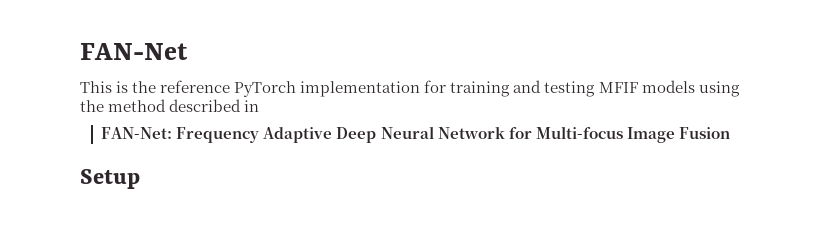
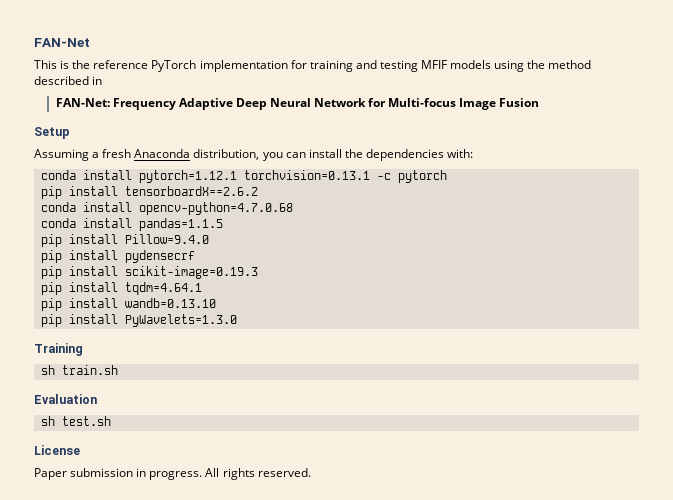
(140, 179) none -> [34,149,474,161] [40,170,447,183] [40,186,258,199] [40,202,293,215] [40,218,223,231] [40,234,209,247] [40,250,195,263] [40,266,258,279] [40,282,202,295] [40,298,216,311] [40,314,237,327] [34,343,83,356] [40,365,118,375] [34,394,97,404] [40,416,111,426] [34,445,80,455] [34,468,311,480] // Assuming a fresh Anaconda distribution, you can install the dependencies with: // conda install pytorch=1.12.1 torchvision=0.13.1 -c pytorch // pip install tensorboardX==2.6.2 // conda install opencv-python=4.7.0.68 // conda install pandas=1.1.5 // pip install Pillow=9.4.0 // pip install pydensecrf // pip install scikit-image=0.19.3 // pip install tqdm=4.64.1 // pip install wandb=0.13.10 // pip install PyWavelets=1.3.0 // Training // sh train.sh // Evaluation // sh test.sh // License // Paper submission in progress. All rights reserved.

